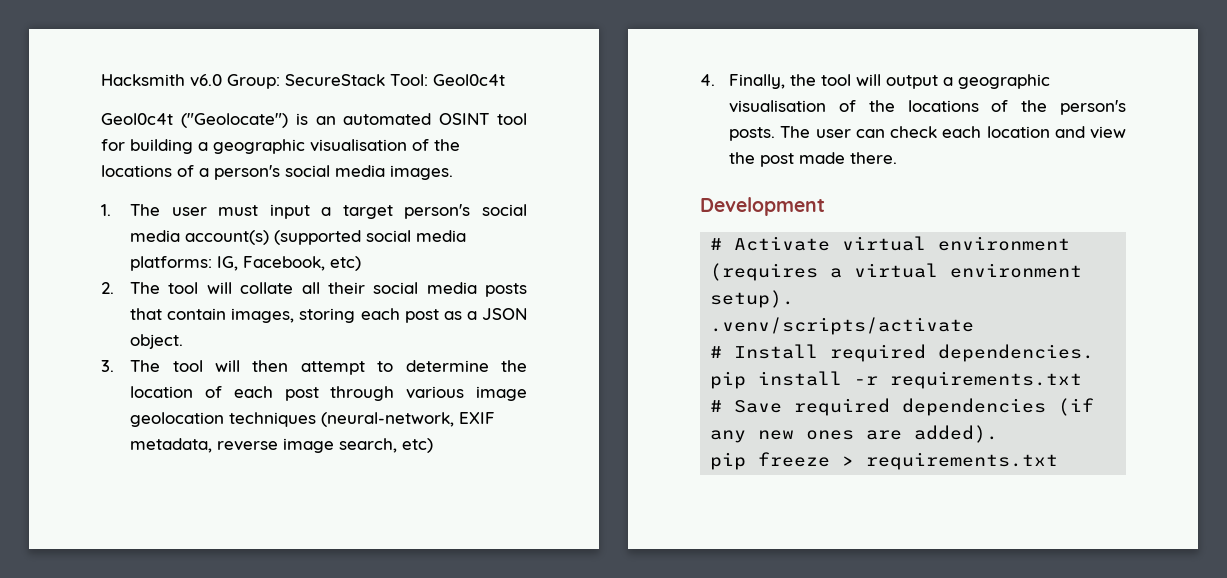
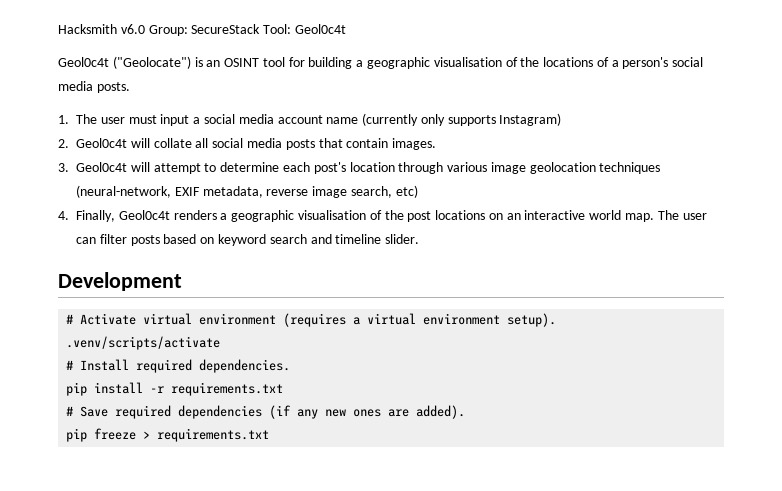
[343,113,432,125] automated -> (221, 63) none
[390,165,453,180] images. -> [96,82,130,93] posts.
[342,204,527,219] [130,230,467,245] [130,256,362,271] target person's social media account(s) (supported social media platforms: IG, Facebook, etc) -> [203,113,562,126] social media account name (currently only supports Instagram)
[130,282,199,294] The tool -> [76,138,128,148] Geol0c4t
[327,282,365,294] their -> (209, 143) none
[231,308,528,323] [130,334,184,349] [101,360,527,375] [130,386,319,401] images, storing each post as a JSON object. // 3. The tool will then attempt to determine the location of each post -> [392,138,437,150] [58,162,395,174] images. // 3. Geol0c4t will attempt to determine each post's location
[790,74,1051,89] [729,100,1126,115] [729,126,1126,141] [729,152,898,167] the tool will output a geographic visualisation of the locations of the person's posts. The user can check each location and view the post made there. -> [118,210,707,222] [76,234,420,246] Geol0c4t renders a geographic visualisation of the post locations on an interactive world map. The user can filter posts based on keyword search and timeline slider.

